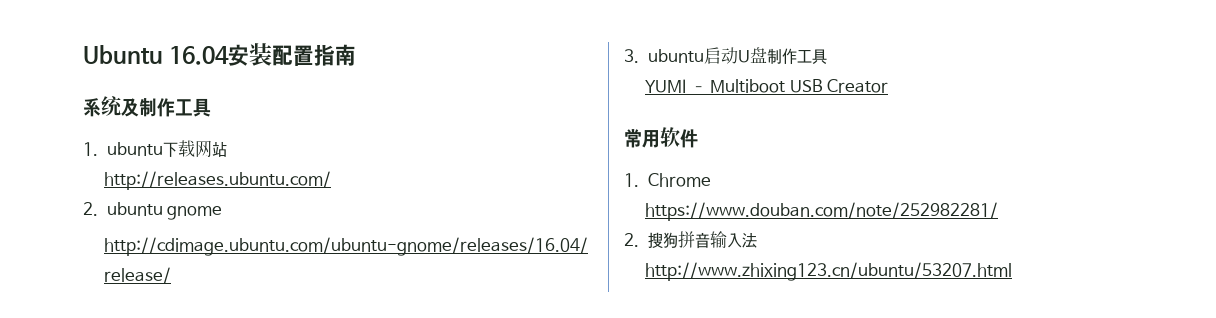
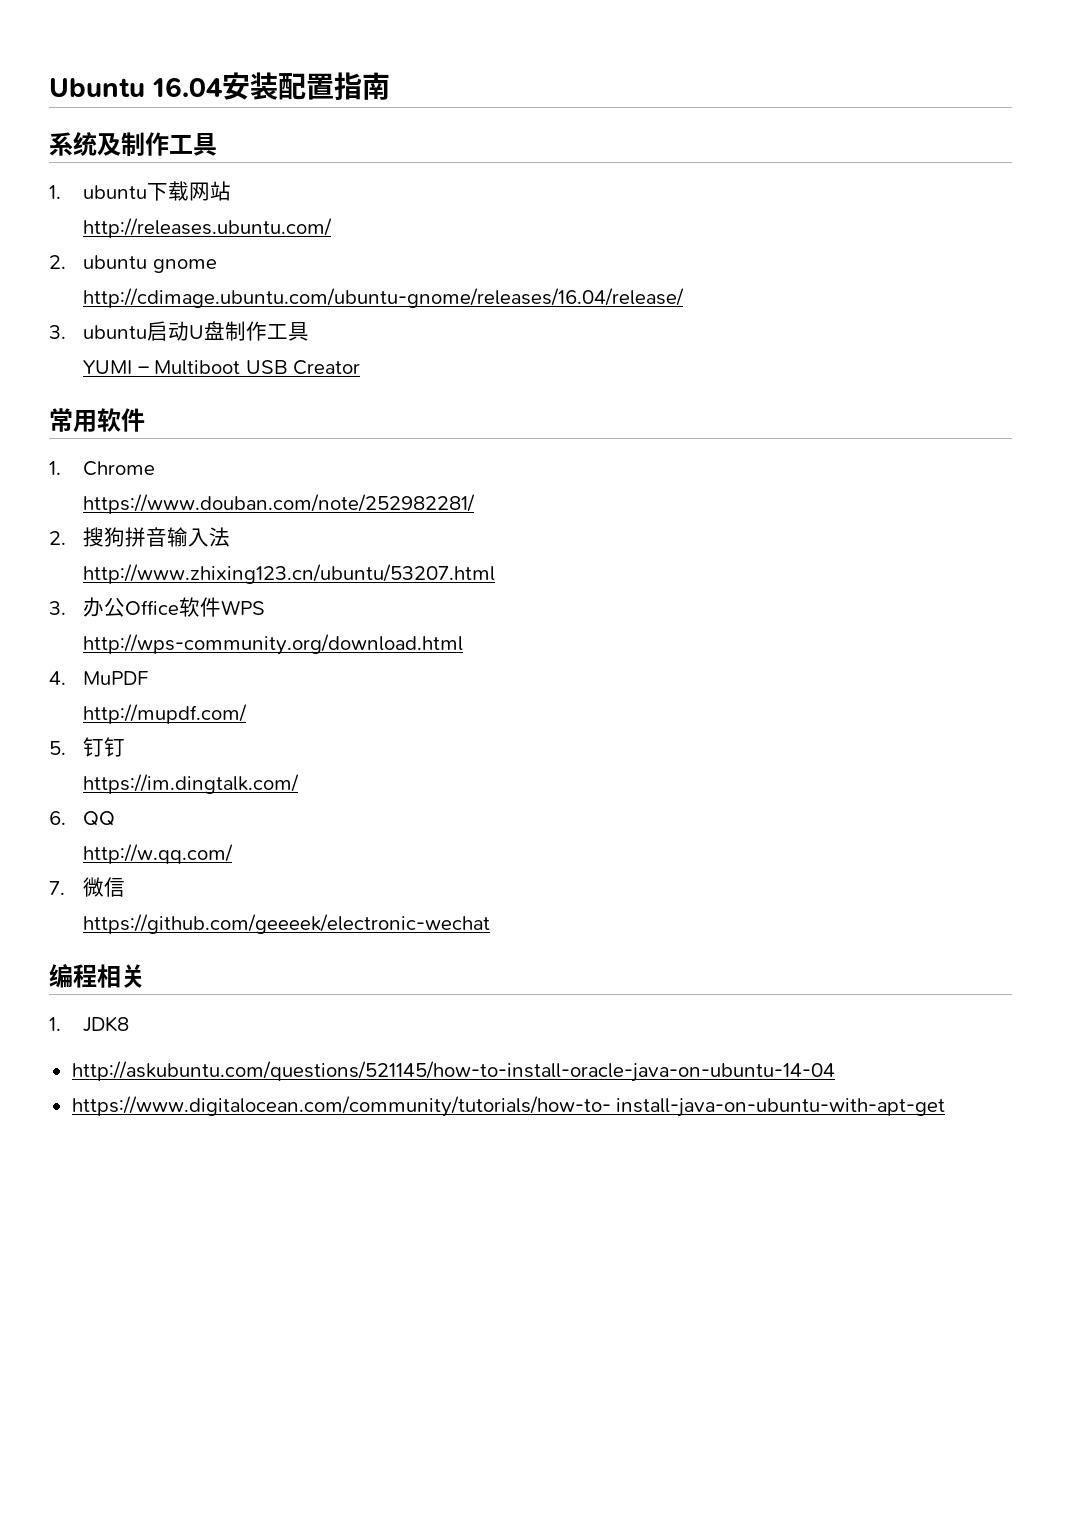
(1013, 271) none -> [49,597,265,617] [82,634,463,655] [49,671,148,685] [82,704,247,724] [49,737,125,757] [82,774,299,794] [49,811,115,826] [82,844,233,864] [49,877,125,897] [82,914,490,934] [49,964,145,988] [49,1016,129,1032] [71,1061,835,1082] [71,1096,946,1117] // 3.办公Office软件WPS // http://wps-community.org/download.html // 4. MuPDF // http://mupdf.com/ // 5.钉钉 // https://im.dingtalk.com/ // 6. QQ // http://w.qq.com/ // 7.微信 // https://github.com/geeeek/electronic-wechat // 编程相关 // 1. JDK8 // http://askubuntu.com/questions/521145/how-to-install-oracle-java-on-ubuntu-14-04 // https://www.digitalocean.com/community/tutorials/how-to- install-java-on-ubuntu-with-apt-get

